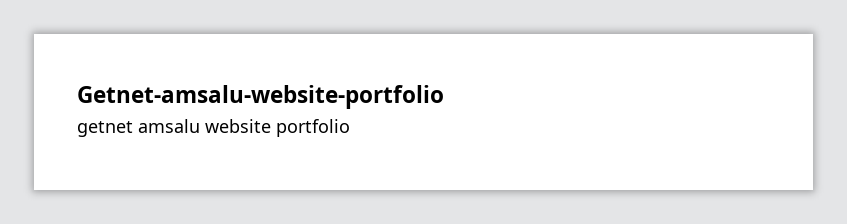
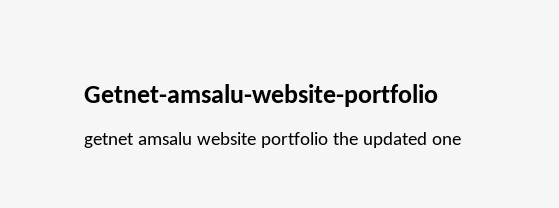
(350, 128) none -> [332,132,461,148] the updated one

